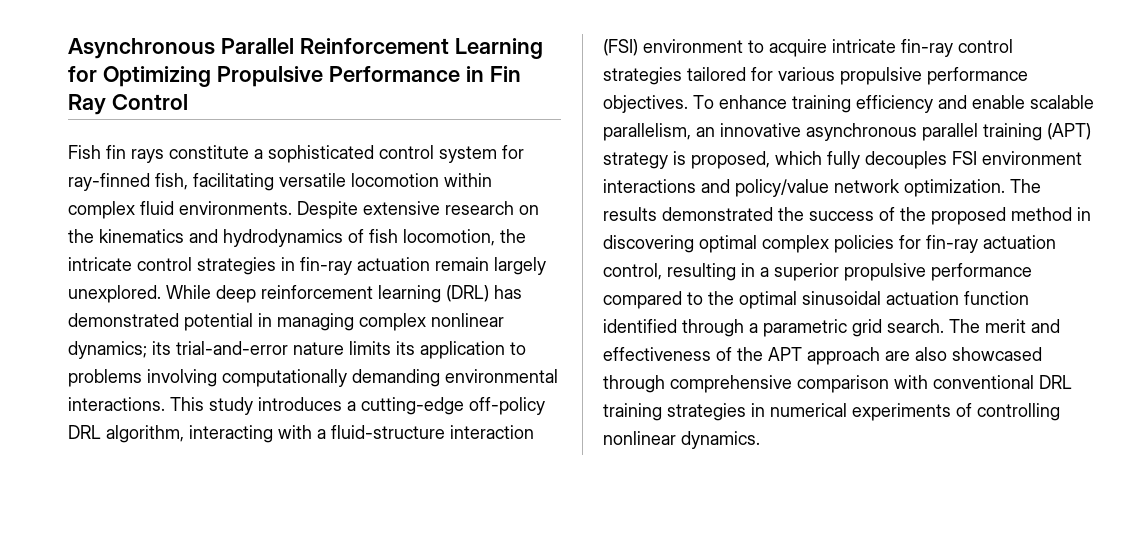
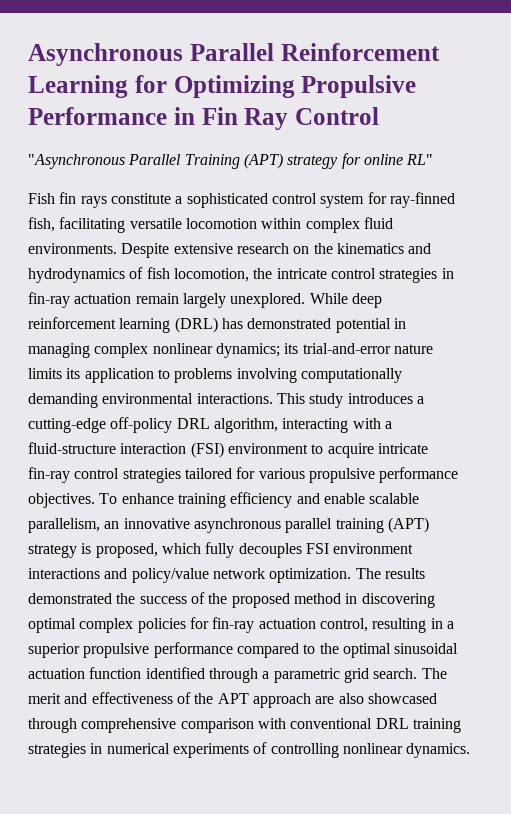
(188, 102) none -> [28,153,434,169] // "Asynchronous Parallel Training (APT) strategy for online RL"

